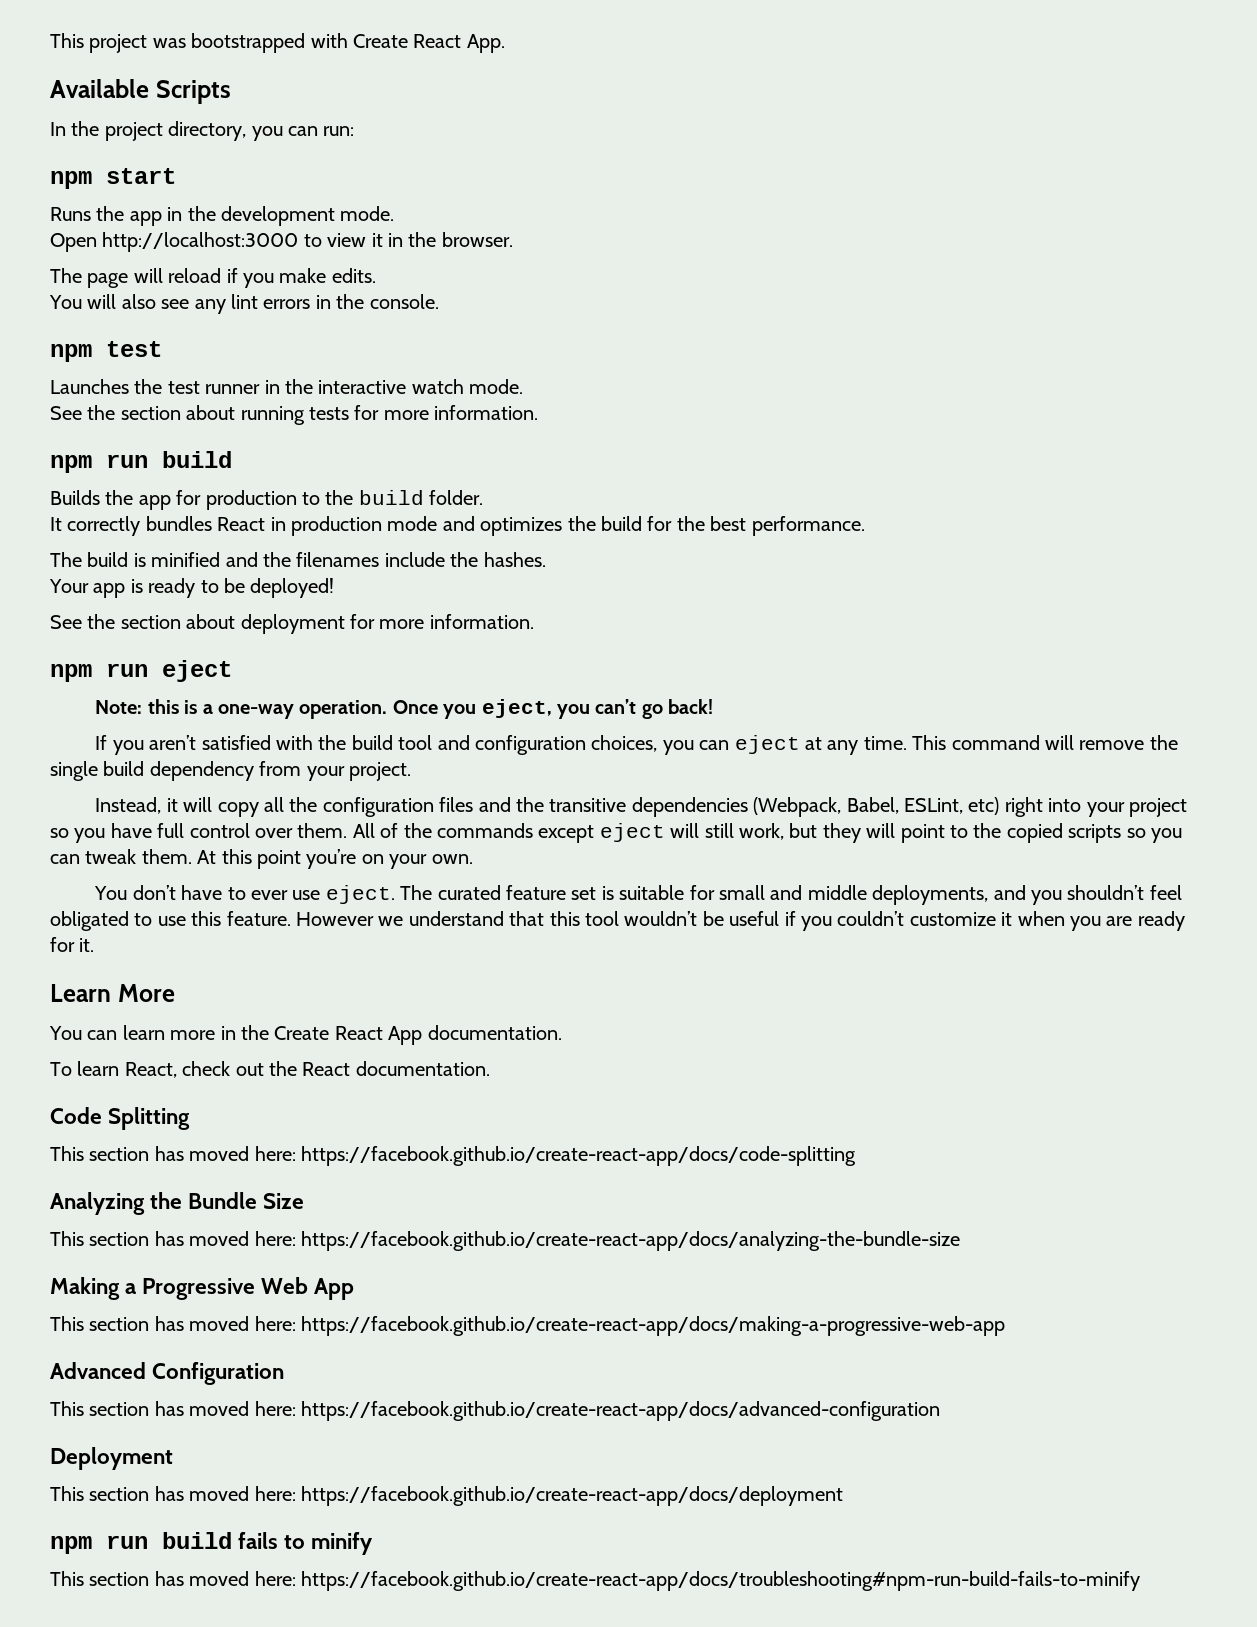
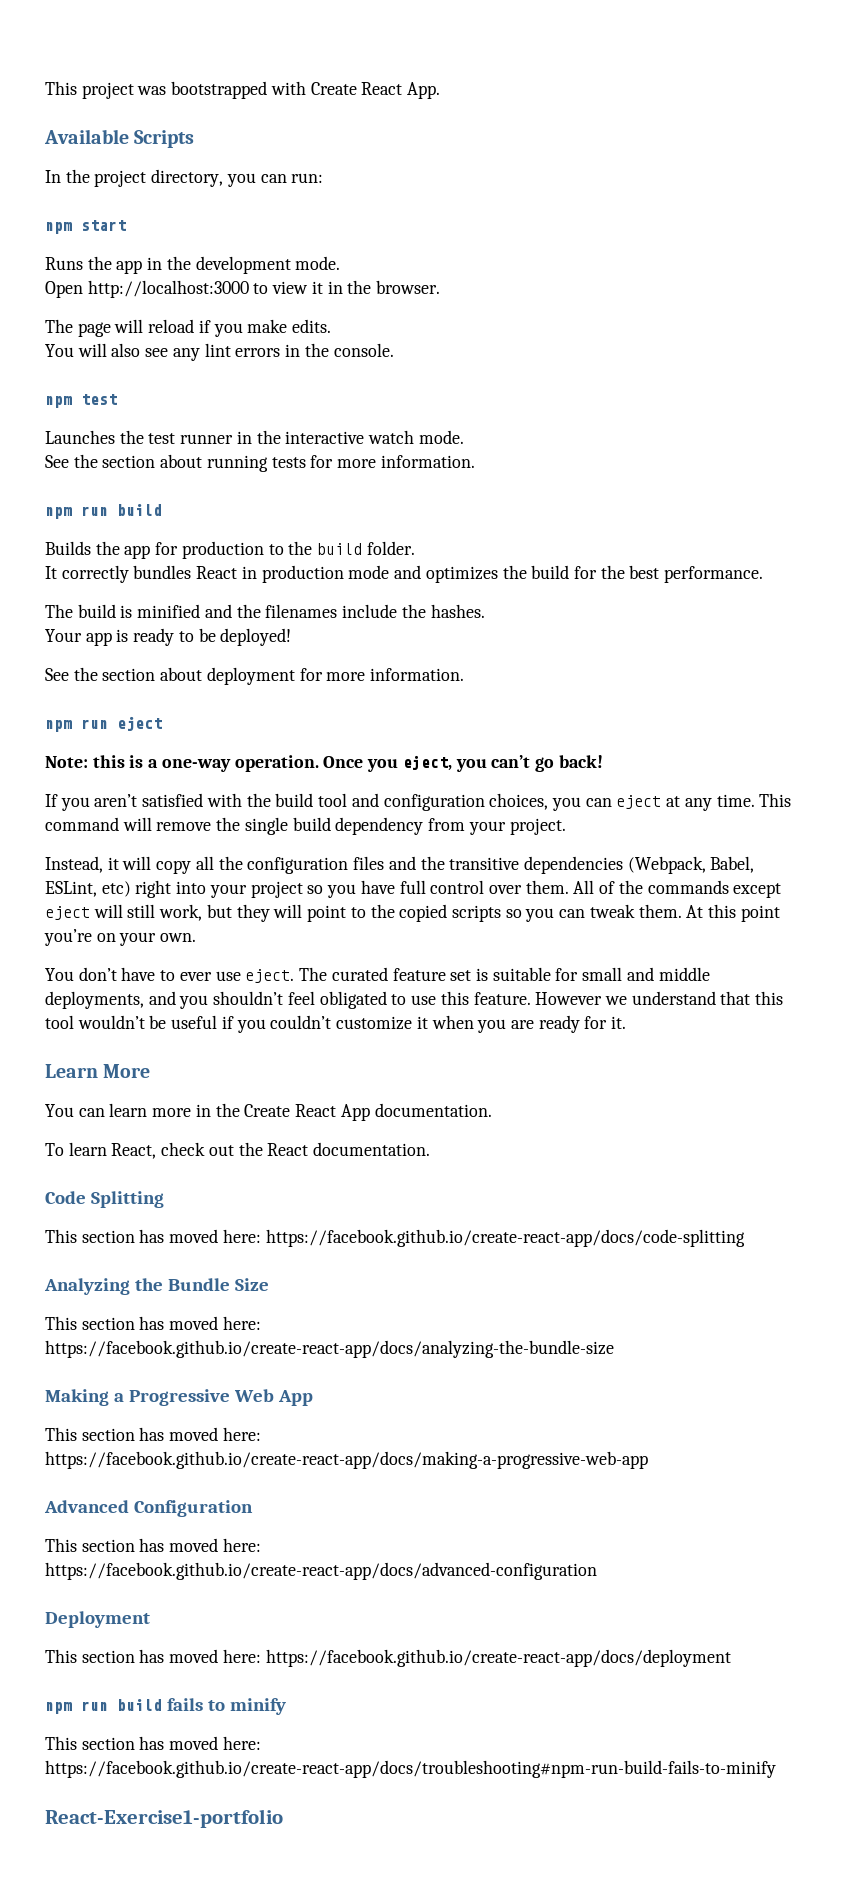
(1140, 1581) none -> [45,1809,283,1828] // React-Exercise1-portfolio

